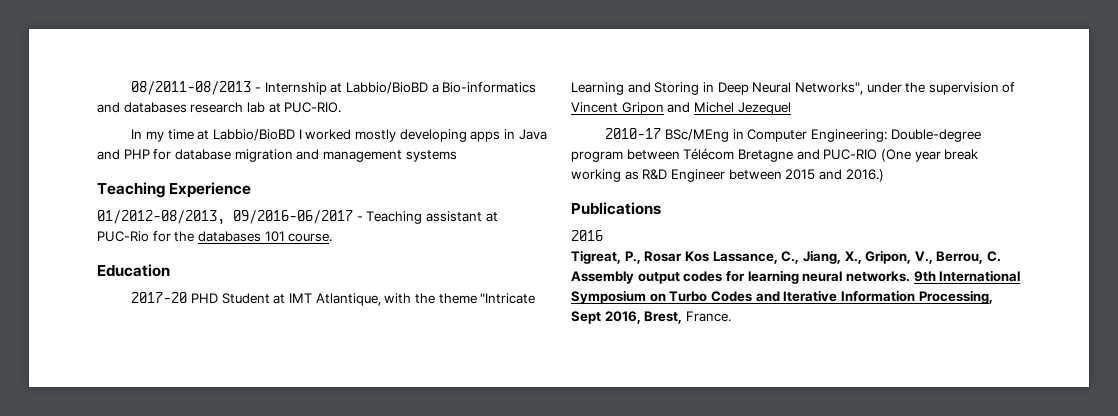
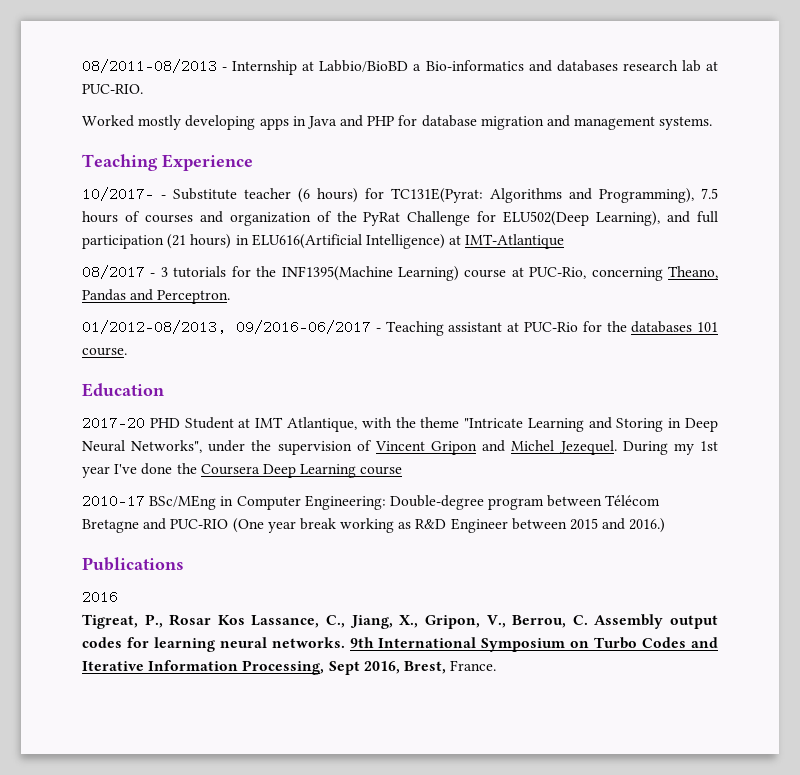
[131,129,352,142] In my time at Labbio/BioBD I worked -> [82,115,134,127] Worked
[405,150,457,162] systems -> [659,116,713,130] systems.
(252, 190) none -> [82,187,718,203] [82,211,718,226] [82,234,565,249] [82,265,719,281] [82,289,231,304] // 10/2017- - Substitute teacher (6 hours) for TC131E(Pyrat: Algorithms and Programming), 7.5 hours of courses and organization of the PyRat Challenge for ELU502(Deep Learning), and full participation (21 hours) in ELU616(Artificial Intelligence) at IMT-Atlantique // 08/2017 - 3 tutorials for the INF1395(Machine Learning) course at PUC-Rio, concerning Theano, Pandas and Perceptron.
[737,102,791,115] Jezequel -> [558,440,718,455] [82,463,403,478] Jezequel. During my 1st year I've done the Coursera Deep Learning course

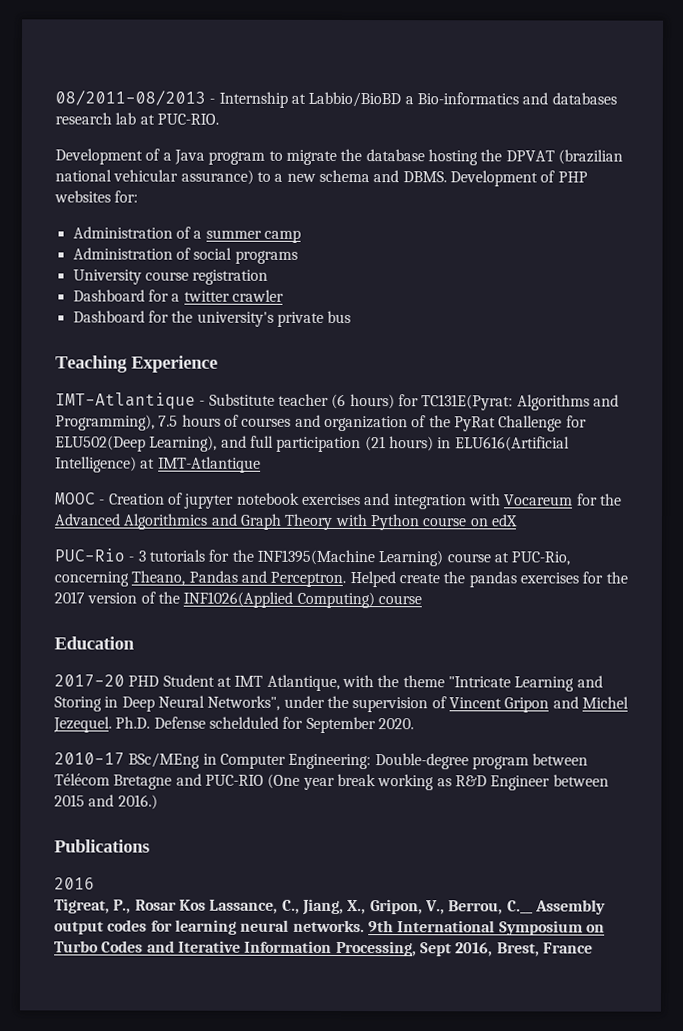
[82,115,713,130] Worked mostly developing apps in Java and PHP for database migration and management systems. -> [55,148,623,166] [55,169,588,187] [54,190,139,203] [72,226,301,243] [72,247,298,264] [72,269,269,285] [72,289,284,302] [72,310,352,327] Development of a Java program to migrate the database hosting the DPVAT (brazilian national vehicular assurance) to a new schema and DBMS. Development of PHP websites for: // Administration of a summer camp // Administration of social programs // University course registration // Dashboard for a twitter crawler // Dashboard for the university's private bus
[82,187,154,201] 10/2017- -> [55,392,196,410] IMT-Atlantique
[82,265,145,279] 08/2017 -> [55,492,622,510] [54,513,518,531] [54,548,125,562] MOOC - Creation of jupyter notebook exercises and integration with Vocareum for the Advanced Algorithmics and Graph Theory with Python course on edX // PUC-Rio
[82,320,718,336] [82,347,127,356] // 01/2012-08/2013, 09/2016-06/2017 - Teaching assistant at PUC-Rio for the databases 101 course. -> [349,571,628,588] [54,591,422,609] Helped create the pandas exercises for the 2017 version of the INF1026(Applied Computing) course
[622,441,718,455] [82,463,403,478] During my 1st year I've done the Coursera Deep Learning course -> [115,716,414,734] Ph.D. Defense schelduled for September 2020.
[572,615,588,625] C. -> [506,900,533,914] C.__
[450,660,497,671] France. -> [542,942,593,954] France

